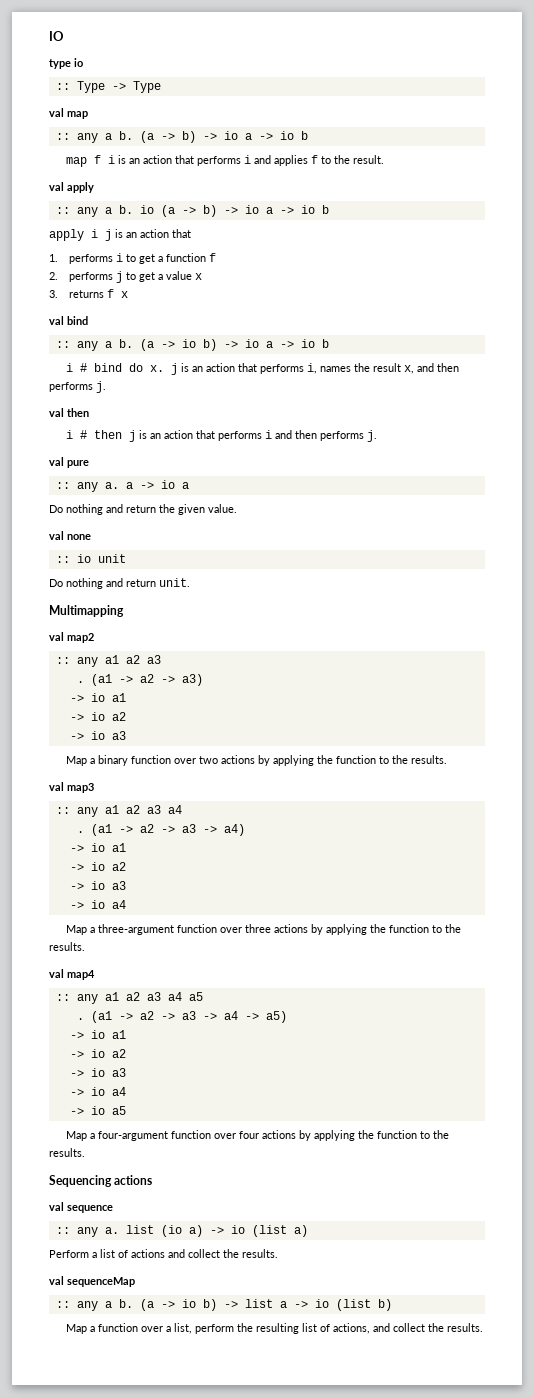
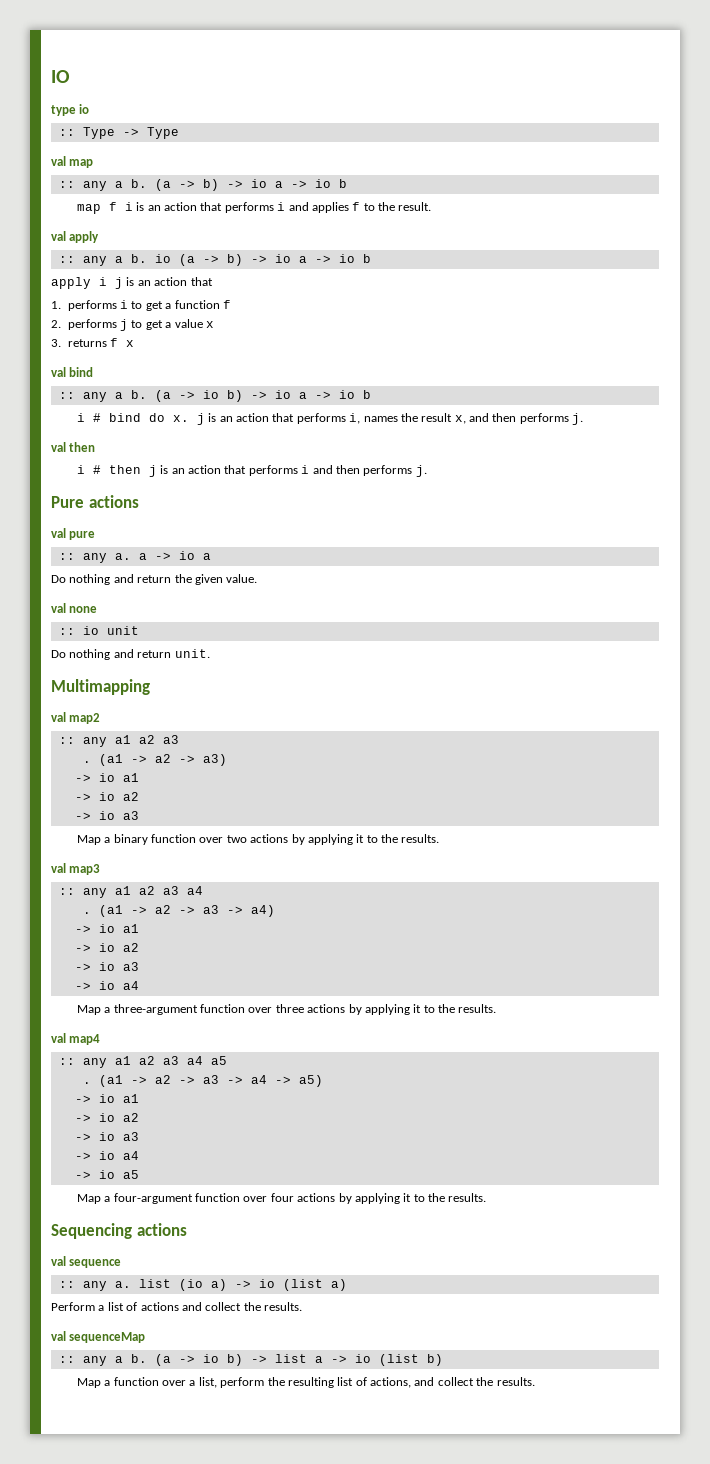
(378, 436) none -> [51,495,139,508] // Pure actions
[317,755,377,764] the function -> [356,834,365,843] it
[370,924,430,933] the function -> [413,1004,422,1013] it
[358,1130,418,1139] the function -> [403,1193,412,1202] it

